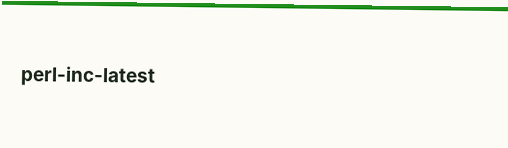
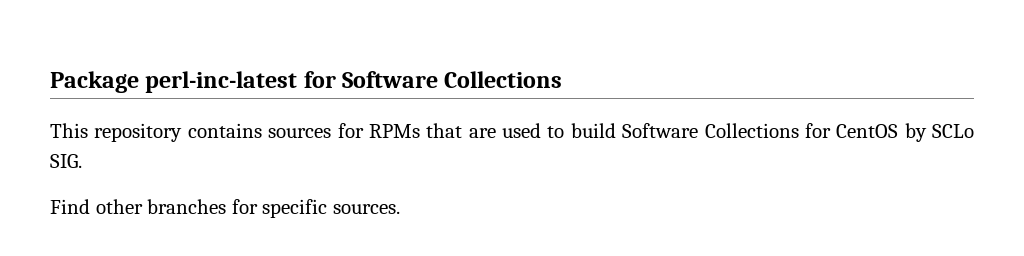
[20,66,156,87] perl-inc-latest -> [50,71,563,93] [50,123,974,142] [50,154,82,168] [50,199,400,218] Package perl-inc-latest for Software Collections // This repository contains sources for RPMs that are used to build Software Collections for CentOS by SCLo SIG. // Find other branches for specific sources.

